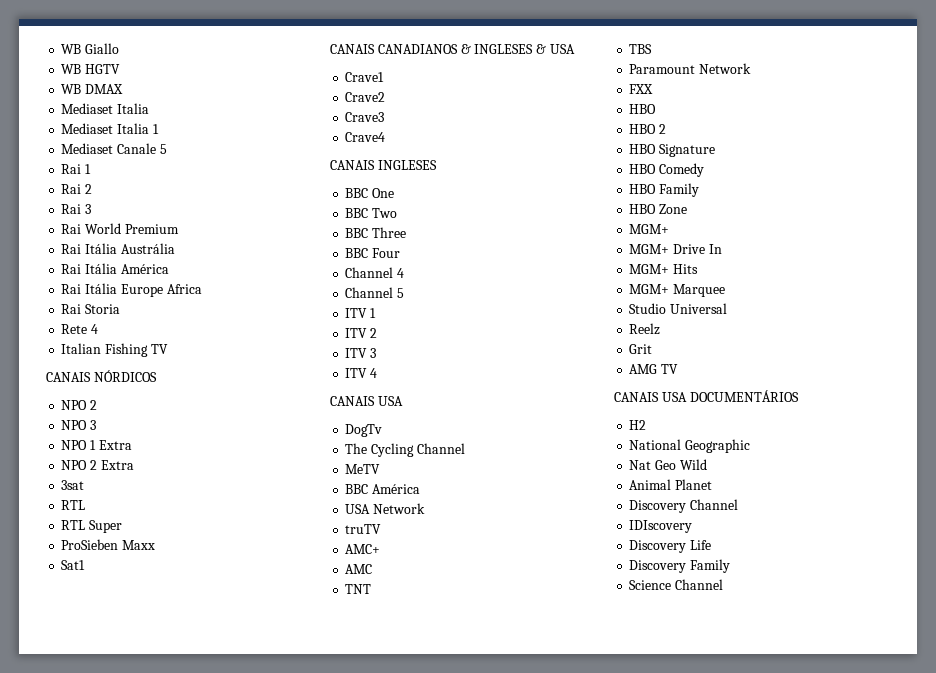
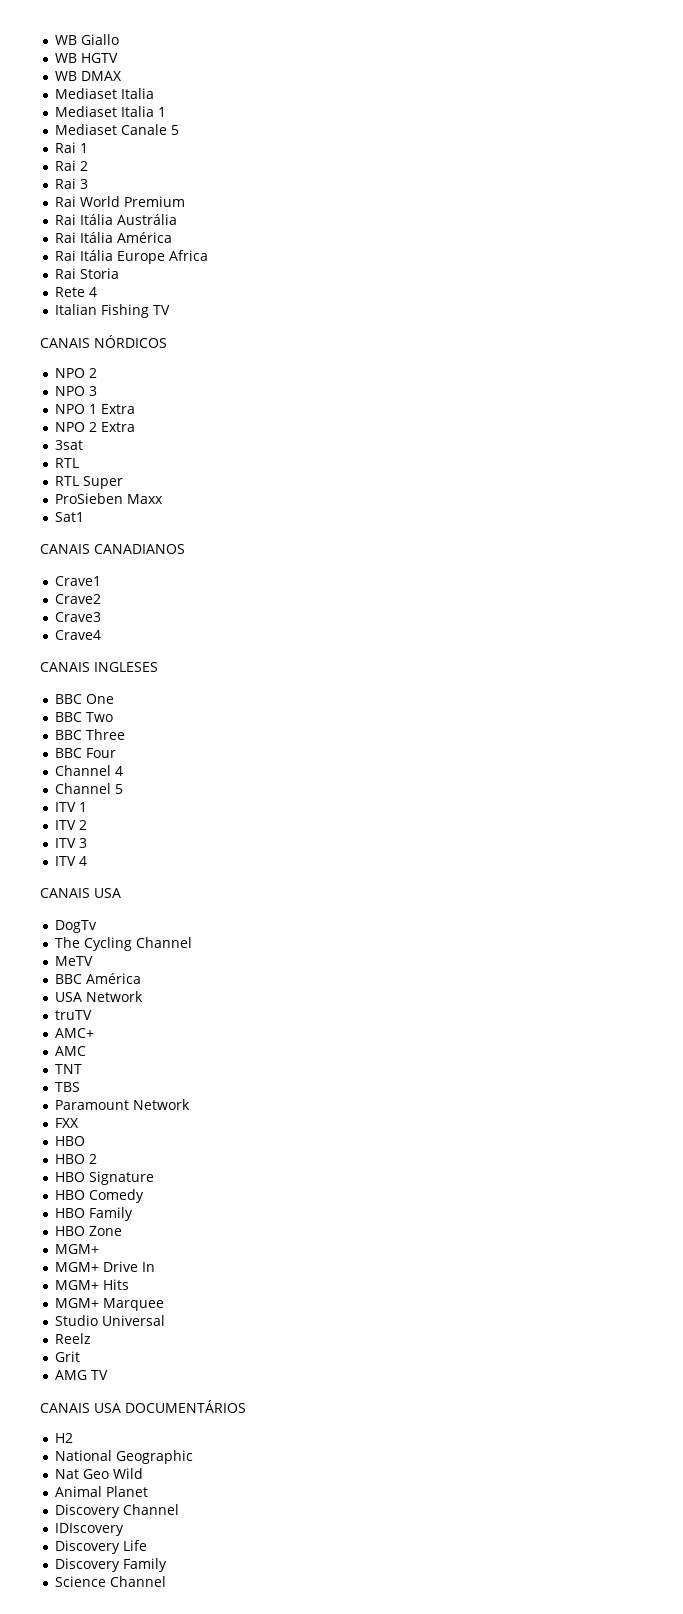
[460,44,575,54] & INGLESES & USA -> (185, 549) none

